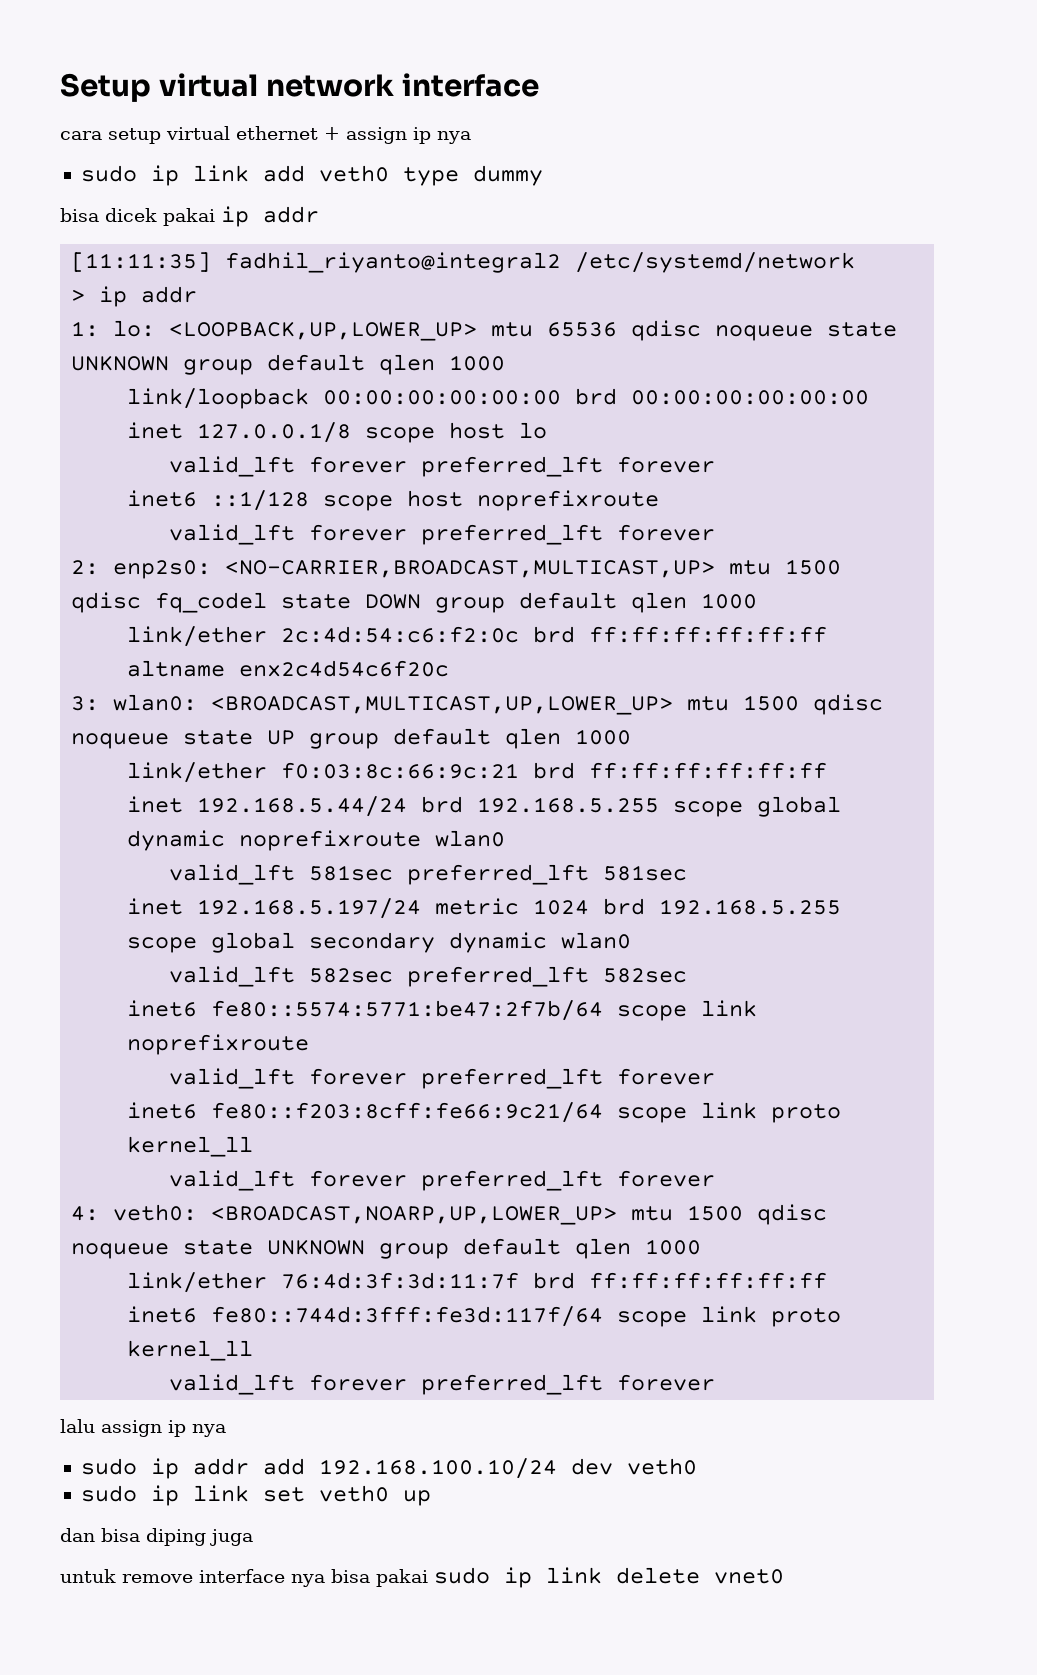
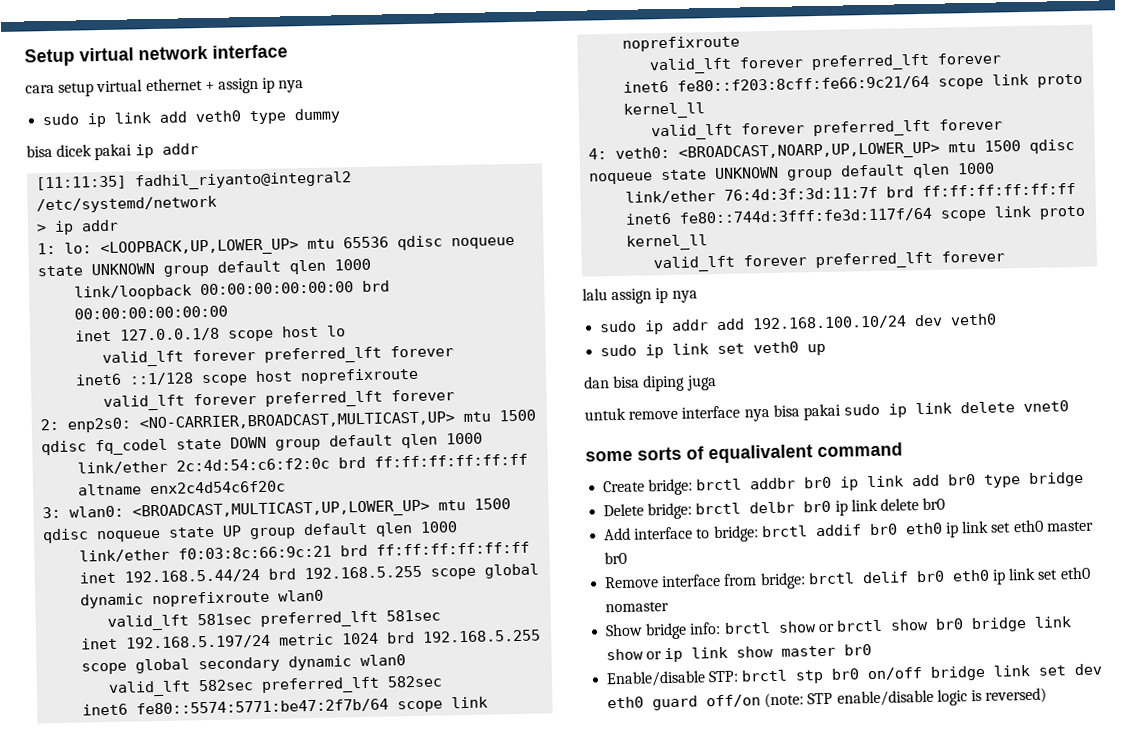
(784, 1576) none -> [585,442,903,464] [603,471,1085,496] [603,497,946,520] [604,519,1094,543] [604,551,628,565] [604,566,1091,590] [605,601,670,613] [605,616,1072,640] [606,644,873,663] [606,663,1103,688] [607,687,1048,711] // some sorts of equalivalent command // Create bridge: brctl addbr br0 ip link add br0 type bridge // Delete bridge: brctl delbr br0 ip link delete br0 // Add interface to bridge: brctl addif br0 eth0 ip link set eth0 master br0 // Remove interface from bridge: brctl delif br0 eth0 ip link set eth0 nomaster // Show bridge info: brctl show or brctl show br0 bridge link show or ip link show master br0 // Enable/disable STP: brctl stp br0 on/off bridge link set dev eth0 guard off/on (note: STP enable/disable logic is reversed)

